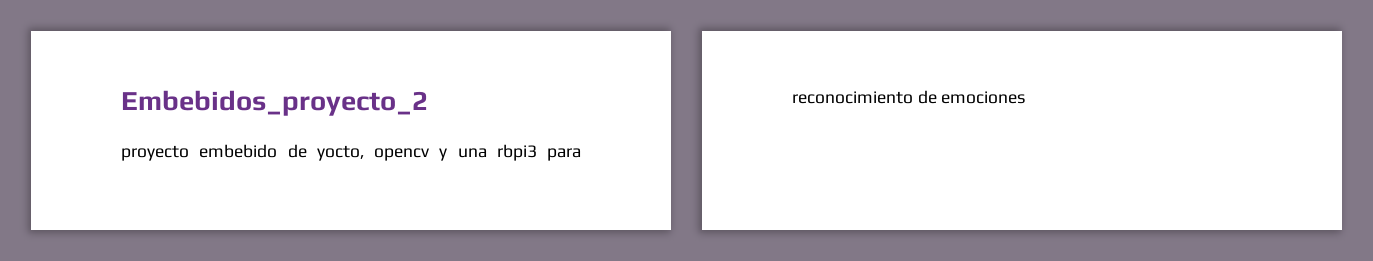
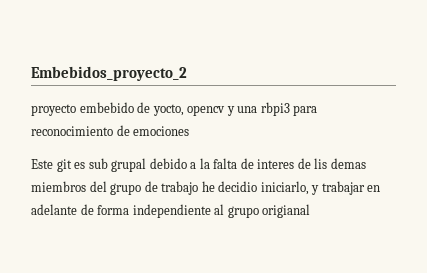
(1026, 97) none -> [31,158,366,172] [31,181,381,195] [31,204,311,218] // Este git es sub grupal debido a la falta de interes de lis demas miembros del grupo de trabajo he decidio iniciarlo, y trabajar en adelante de forma independiente al grupo origianal

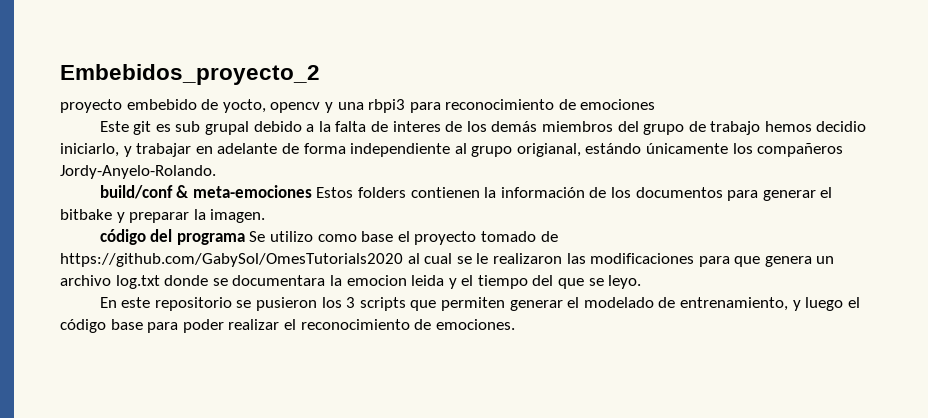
[314,158,366,169] lis demas -> [466,121,538,132] los demás
[201,181,215,192] he -> [764,121,812,132] hemos
[262,204,311,218] origianal -> [516,143,844,157] [60,165,216,179] [99,185,833,201] [60,209,266,223] [99,229,558,245] [60,253,835,267] [60,275,642,289] [99,297,860,311] [60,319,515,333] origianal, estándo únicamente los compañeros Jordy-Anyelo-Rolando. // build/conf & meta-emociones Estos folders contienen la información de los documentos para generar el bitbake y preparar la imagen. // código del programa Se utilizo como base el proyecto tomado de https://github.com/GabySol/OmesTutorials2020 al cual se le realizaron las modificaciones para que genera un archivo log.txt donde se documentara la emocion leida y el tiempo del que se leyo. // En este repositorio se pusieron los 3 scripts que permiten generar el modelado de entrenamiento, y luego el código base para poder realizar el reconocimiento de emociones.

